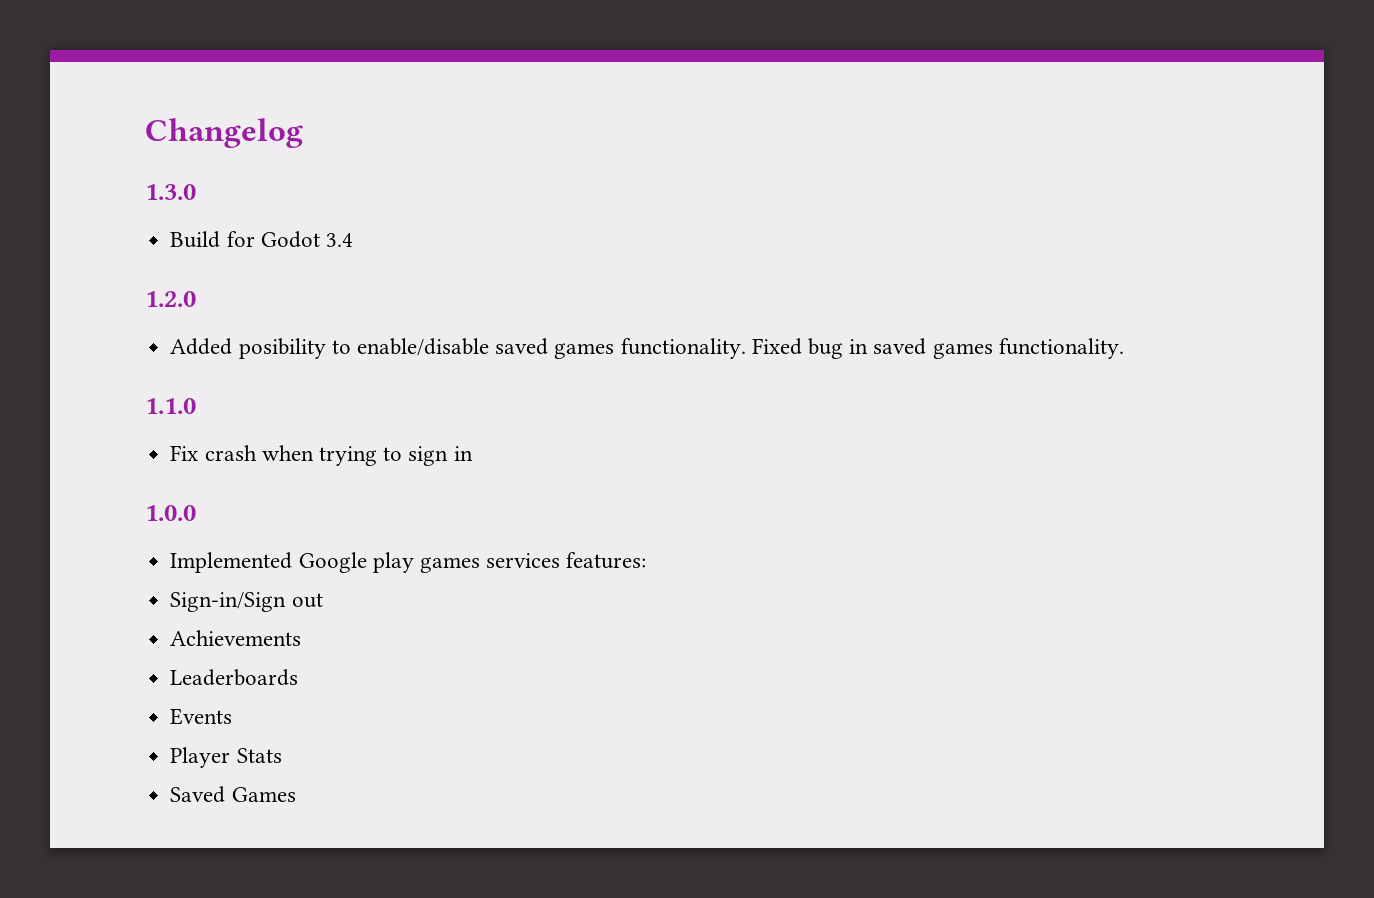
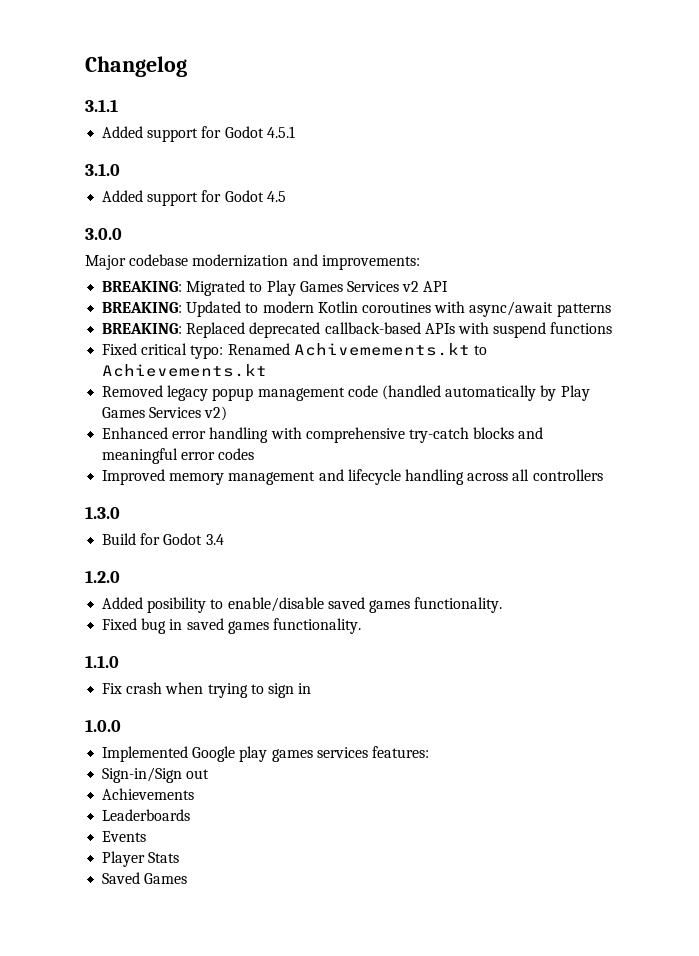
(303, 133) none -> [85,99,118,112] [102,126,295,142] [85,163,120,176] [102,190,286,206] [85,228,122,240] [85,254,420,270] [102,280,449,296] [102,301,611,317] [102,322,613,338] [102,343,487,359] [102,364,268,377] [102,385,590,401] [102,406,228,421] [102,427,544,443] [102,448,255,464] [102,469,603,485] // 3.1.1 // Added support for Godot 4.5.1 // 3.1.0 // Added support for Godot 4.5 // 3.0.0 // Major codebase modernization and improvements: // BREAKING: Migrated to Play Games Services v2 API // BREAKING: Updated to modern Kotlin coroutines with async/await patterns // BREAKING: Replaced deprecated callback-based APIs with suspend functions // Fixed critical typo: Renamed Achivemements.kt to Achievements.kt // Removed legacy popup management code (handled automatically by Play Games Services v2) // Enhanced error handling with comprehensive try-catch blocks and meaningful error codes // Improved memory management and lifecycle handling across all controllers
(746, 348) none -> (503, 605) //

